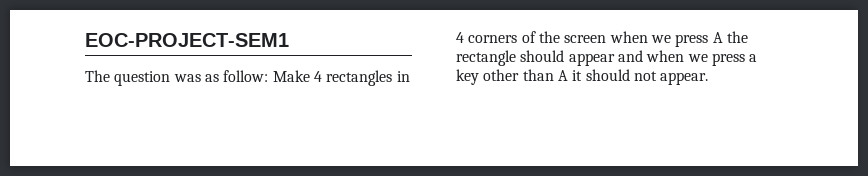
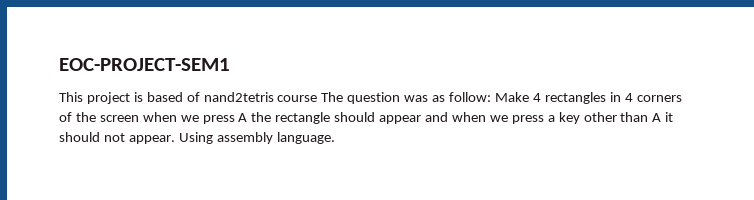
(289, 40) none -> [59,92,318,104] This project is based of nand2tetris course
(709, 78) none -> [178,132,335,144] Using assembly language.

